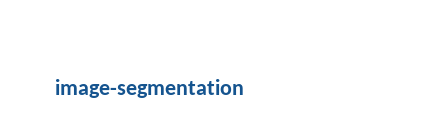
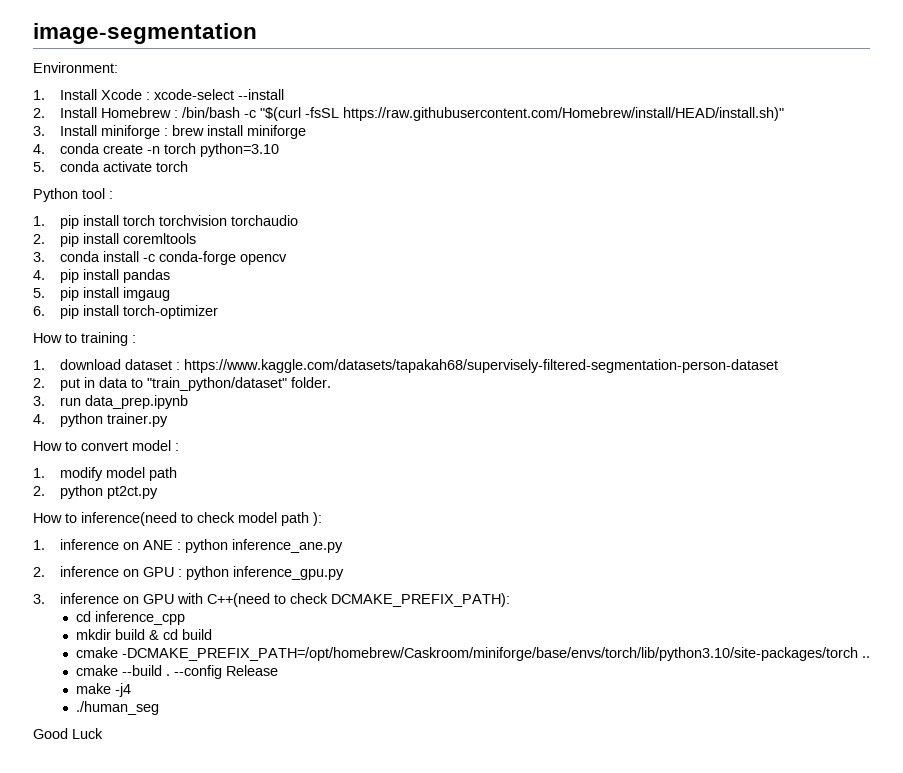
(244, 88) none -> [33,62,118,73] [33,89,284,100] [33,107,784,121] [33,125,306,139] [33,143,279,157] [33,161,188,172] [33,188,113,202] [33,215,298,229] [33,233,196,247] [33,251,287,265] [33,269,170,283] [33,287,170,301] [33,305,218,319] [33,332,136,346] [33,359,778,373] [33,377,331,391] [33,395,188,409] [33,413,168,427] [33,440,179,451] [33,467,177,481] [33,485,158,499] [33,512,322,526] [33,539,343,553] [33,566,344,580] [33,593,510,607] [75,611,185,625] [75,629,212,640] [75,647,870,661] [75,665,278,679] [75,683,131,697] [75,701,159,715] [33,728,103,739] // Environment: // 1. Install Xcode : xcode-select --install // 2. Install Homebrew : /bin/bash -c "$(curl -fsSL https://raw.githubusercontent.com/Homebrew/install/HEAD/install.sh)" // 3. Install miniforge : brew install miniforge // 4. conda create -n torch python=3.10 // 5. conda activate torch // Python tool : // 1. pip install torch torchvision torchaudio // 2. pip install coremltools // 3. conda install -c conda-forge opencv // 4. pip install pandas // 5. pip install imgaug // 6. pip install torch-optimizer // How to training : // 1. download dataset : https://www.kaggle.com/datasets/tapakah68/supervisely-filtered-segmentation-person-dataset // 2. put in data to "train_python/dataset" folder. // 3. run data_prep.ipynb // 4. python trainer.py // How to convert model : // 1. modify model path // 2. python pt2ct.py // How to inference(need to check model path ): // 1. inference on ANE : python inference_ane.py // 2. inference on GPU : python inference_gpu.py // 3. inference on GPU with C++(need to check DCMAKE_PREFIX_PATH): // cd inference_cpp // mkdir build & cd build // cmake -DCMAKE_PREFIX_PATH=/opt/homebrew/Caskroom/miniforge/base/envs/torch/lib/python3.10/site-packages/torch .. // cmake --build . --config Release // make -j4 // ./human_seg // Good Luck

